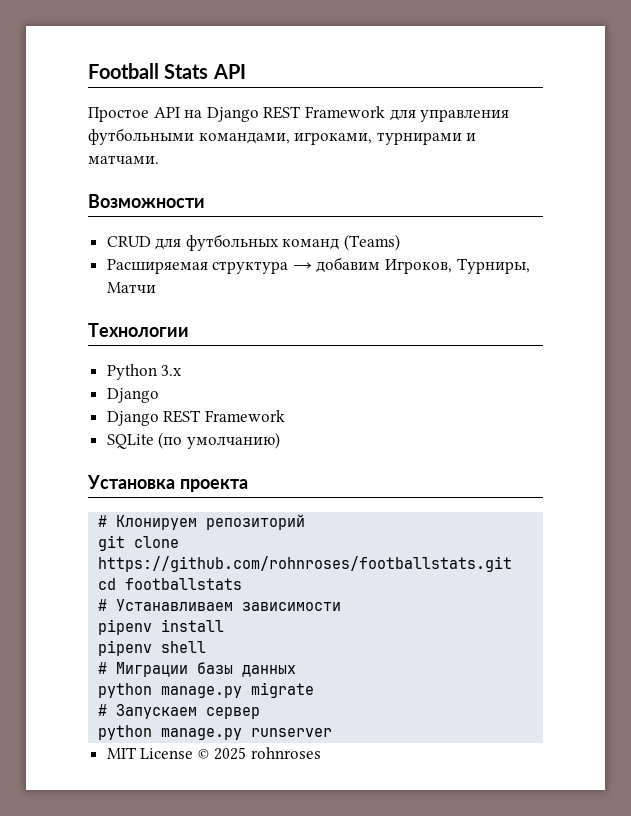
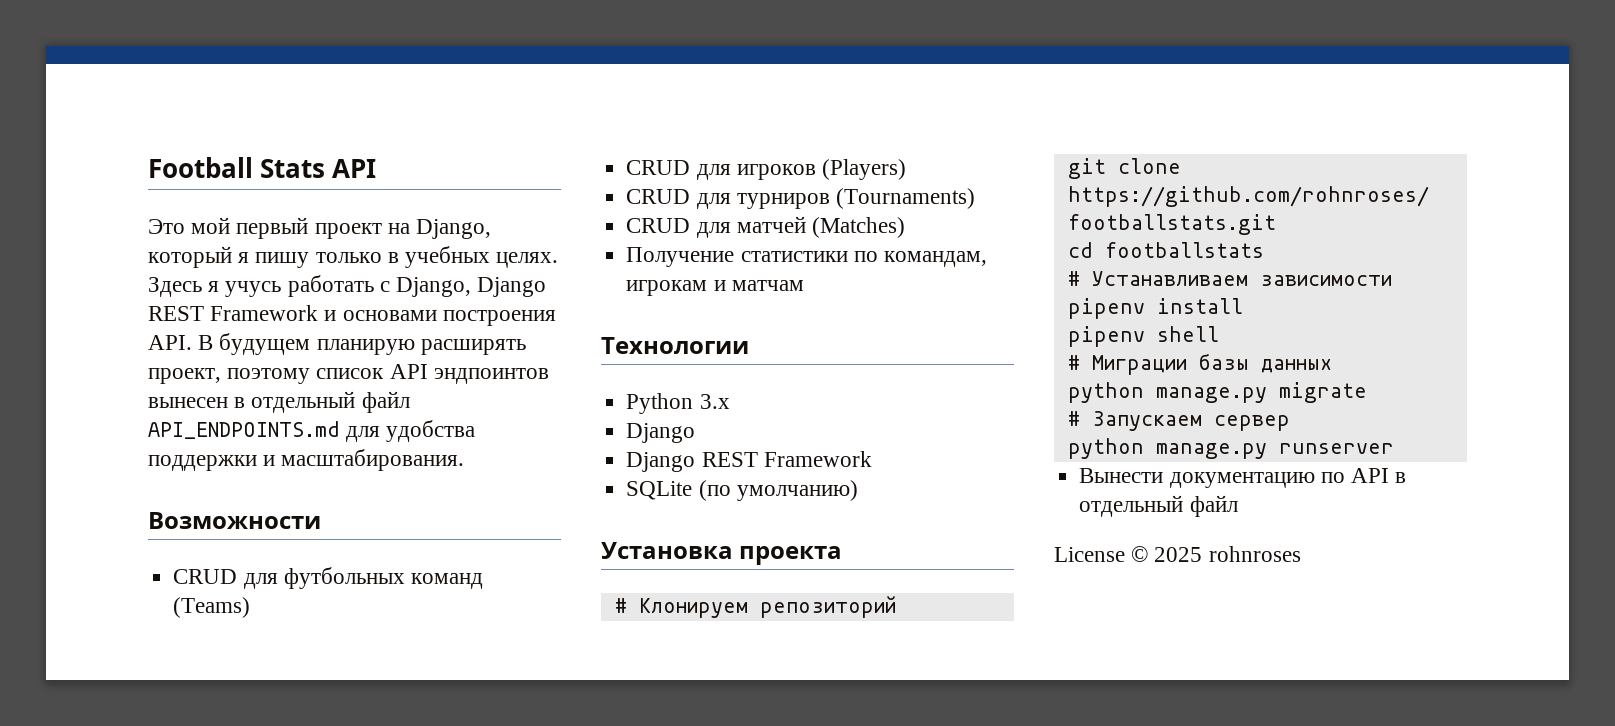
[88,106,510,122] [88,128,477,145] [88,155,159,164] Простое API на Django REST Framework для управления футбольными командами, игроками, турнирами и матчами. -> [148,217,492,239] [148,246,559,268] [148,275,547,297] [148,305,556,326] [148,333,526,355] [148,364,549,384] [148,391,410,413] [148,420,476,442] [148,449,465,471] Это мой первый проект на Django, который я пишу только в учебных целях. Здесь я учусь работать с Django, Django REST Framework и основами построения API. В будущем планирую расширять проект, поэтому список API эндпоинтов вынесен в отдельный файл API_ENDPOINTS.md для удобства поддержки и масштабирования.
[106,257,530,274] [106,282,156,293] Расширяемая структура → добавим Игроков, Турниры, Матчи -> [626,159,906,180] [626,188,975,209] [626,216,905,238] [626,247,987,267] [626,280,804,296] CRUD для игроков (Players) // CRUD для турниров (Tournaments) // CRUD для матчей (Matches) // Получение статистики по командам, игрокам и матчам
[106,747,137,759] MIT -> [1079,468,1407,488] [1079,495,1238,517] Вынести документацию по API в отдельный файл //

